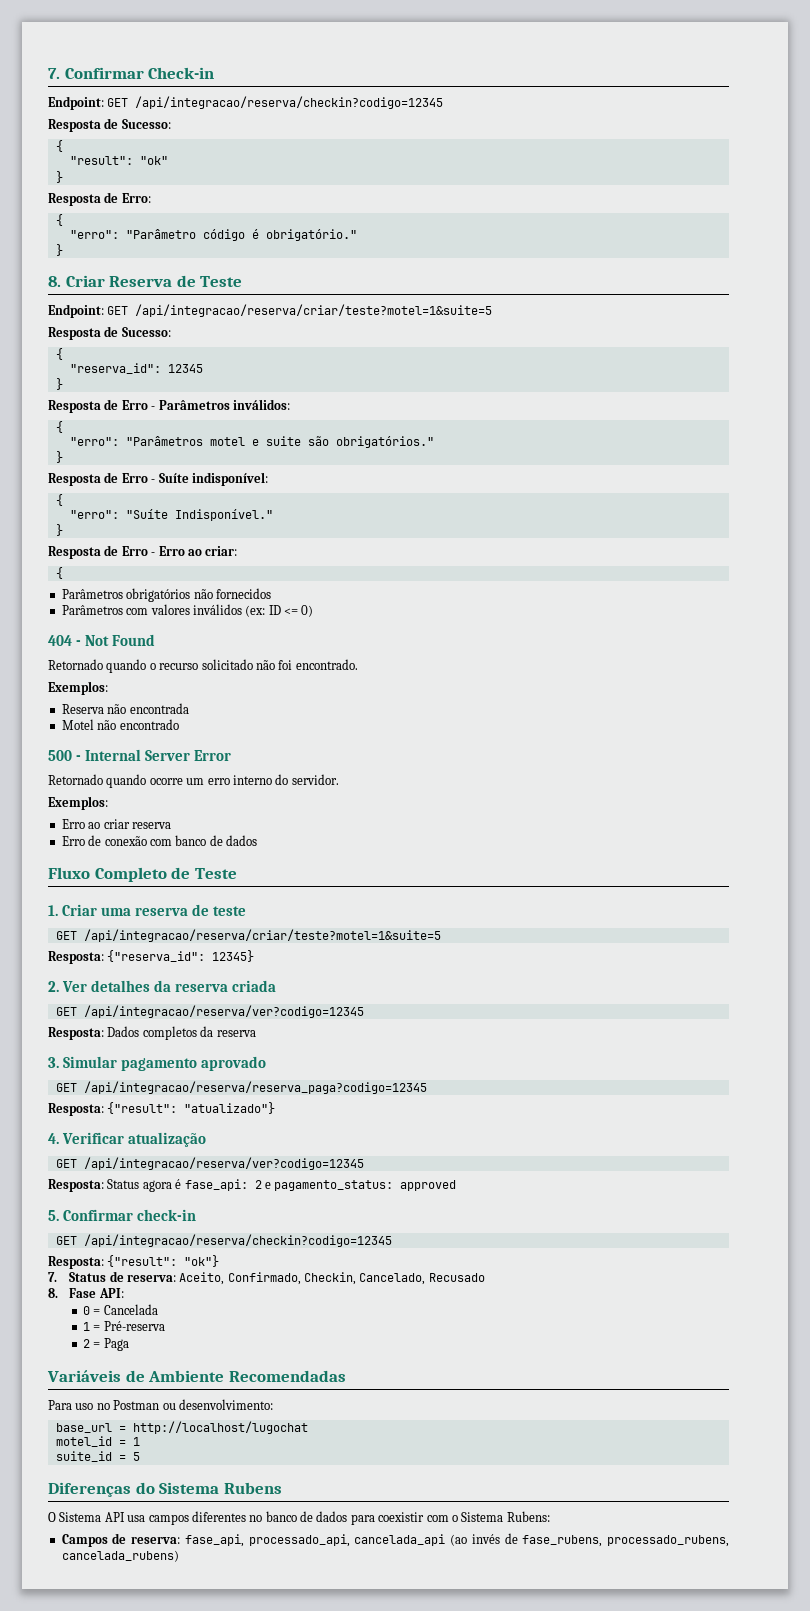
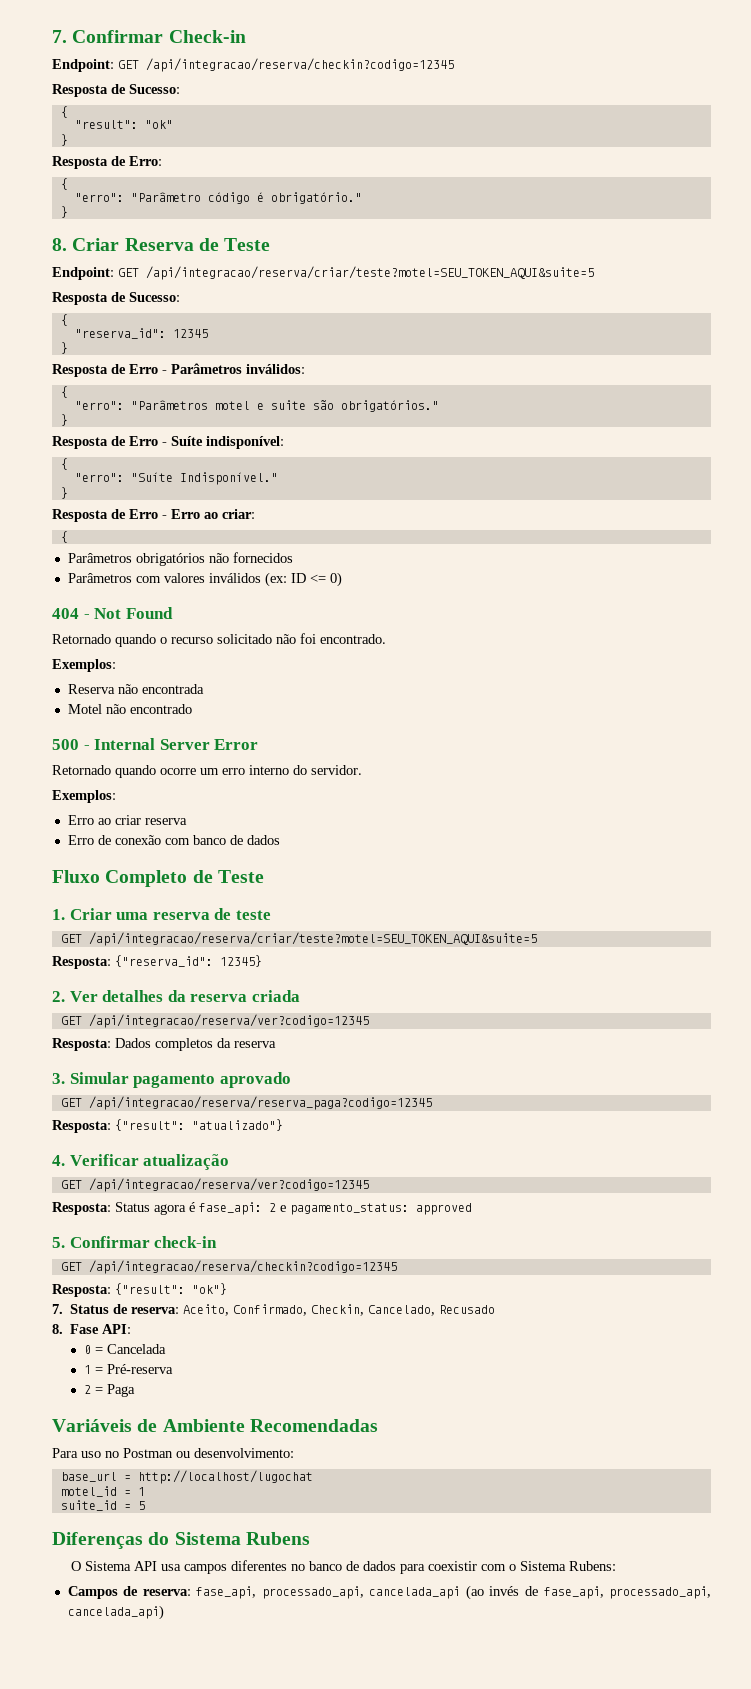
[135,304,493,317] /api/integracao/reserva/criar/teste?motel=1&suite=5 -> [146,266,594,280] /api/integracao/reserva/criar/teste?motel=SEU_TOKEN_AQUI&suite=5
[83,929,441,942] /api/integracao/reserva/criar/teste?motel=1&suite=5 -> [88,932,537,946] /api/integracao/reserva/criar/teste?motel=SEU_TOKEN_AQUI&suite=5
[522,1535,730,1547] [61,1550,179,1562] fase_rubens, processado_rubens, cancelada_rubens) -> [543,1586,711,1599] [67,1605,164,1620] fase_api, processado_api, cancelada_api)

